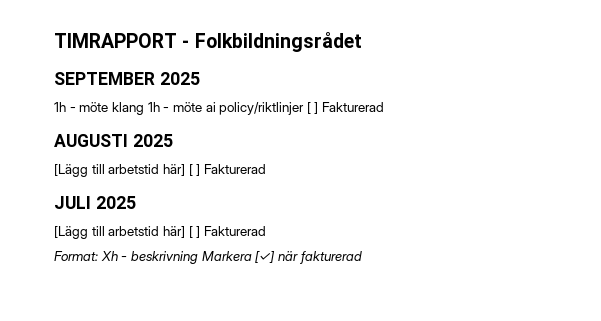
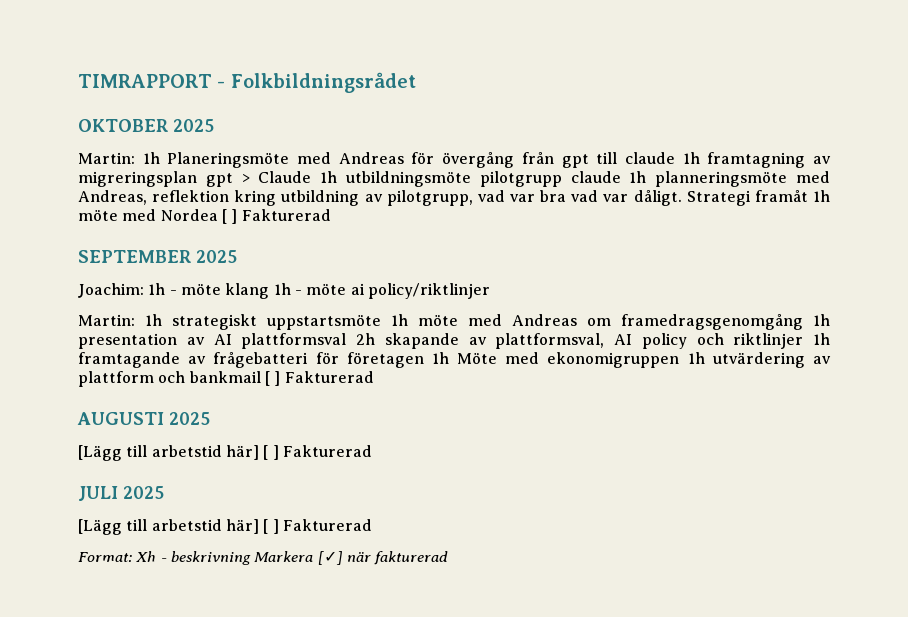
(362, 42) none -> [78,119,214,132] [78,152,832,168] [78,171,830,187] [78,190,830,206] [78,209,331,224] // OKTOBER 2025 // Martin: 1h Planeringsmöte med Andreas för övergång från gpt till claude 1h framtagning av migreringsplan gpt > Claude 1h utbildningsmöte pilotgrupp claude 1h planneringsmöte med Andreas, reflektion kring utbildning av pilotgrupp, vad var bra vad var dåligt. Strategi framåt 1h möte med Nordea [ ] Fakturerad
(200, 78) none -> [78,283,144,298] Joachim:
(305, 108) none -> [78,314,830,330] [78,333,830,349] [78,352,831,368] [78,371,261,387] // Martin: 1h strategiskt uppstartsmöte 1h möte med Andreas om framedragsgenomgång 1h presentation av AI plattformsval 2h skapande av plattformsval, AI policy och riktlinjer 1h framtagande av frågebatteri för företagen 1h Möte med ekonomigruppen 1h utvärdering av plattform och bankmail

